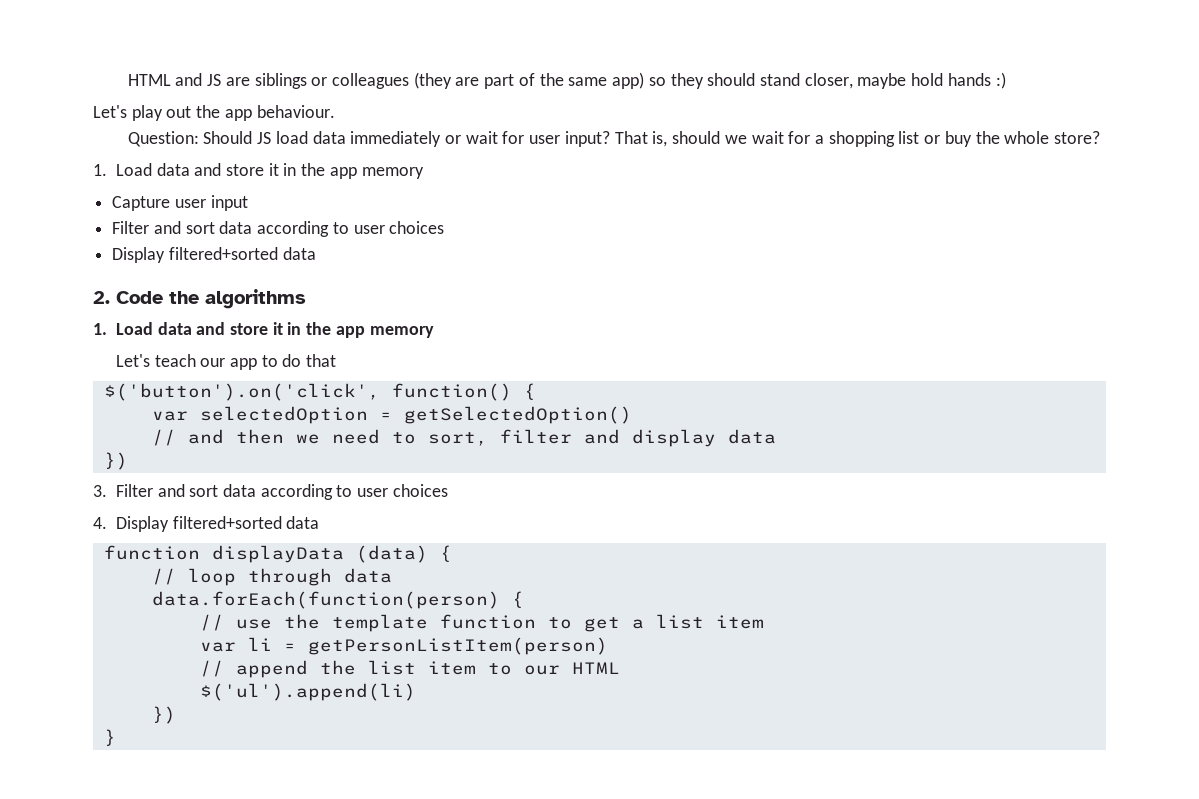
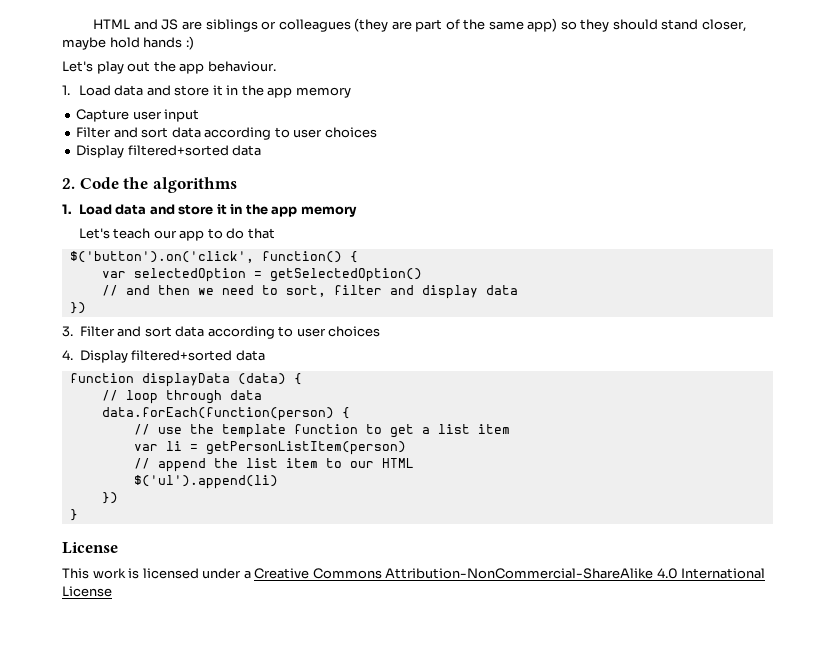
[127,131,1101,147] // Question: Should JS load data immediately or wait for user input? That is, should we wait for a shopping list or buy the whole store? -> (276, 66) none
(116, 737) none -> [62,542,118,554] [62,568,766,579] [62,586,112,597] // License // This work is licensed under a Creative Commons Attribution-NonCommercial-ShareAlike 4.0 International License

